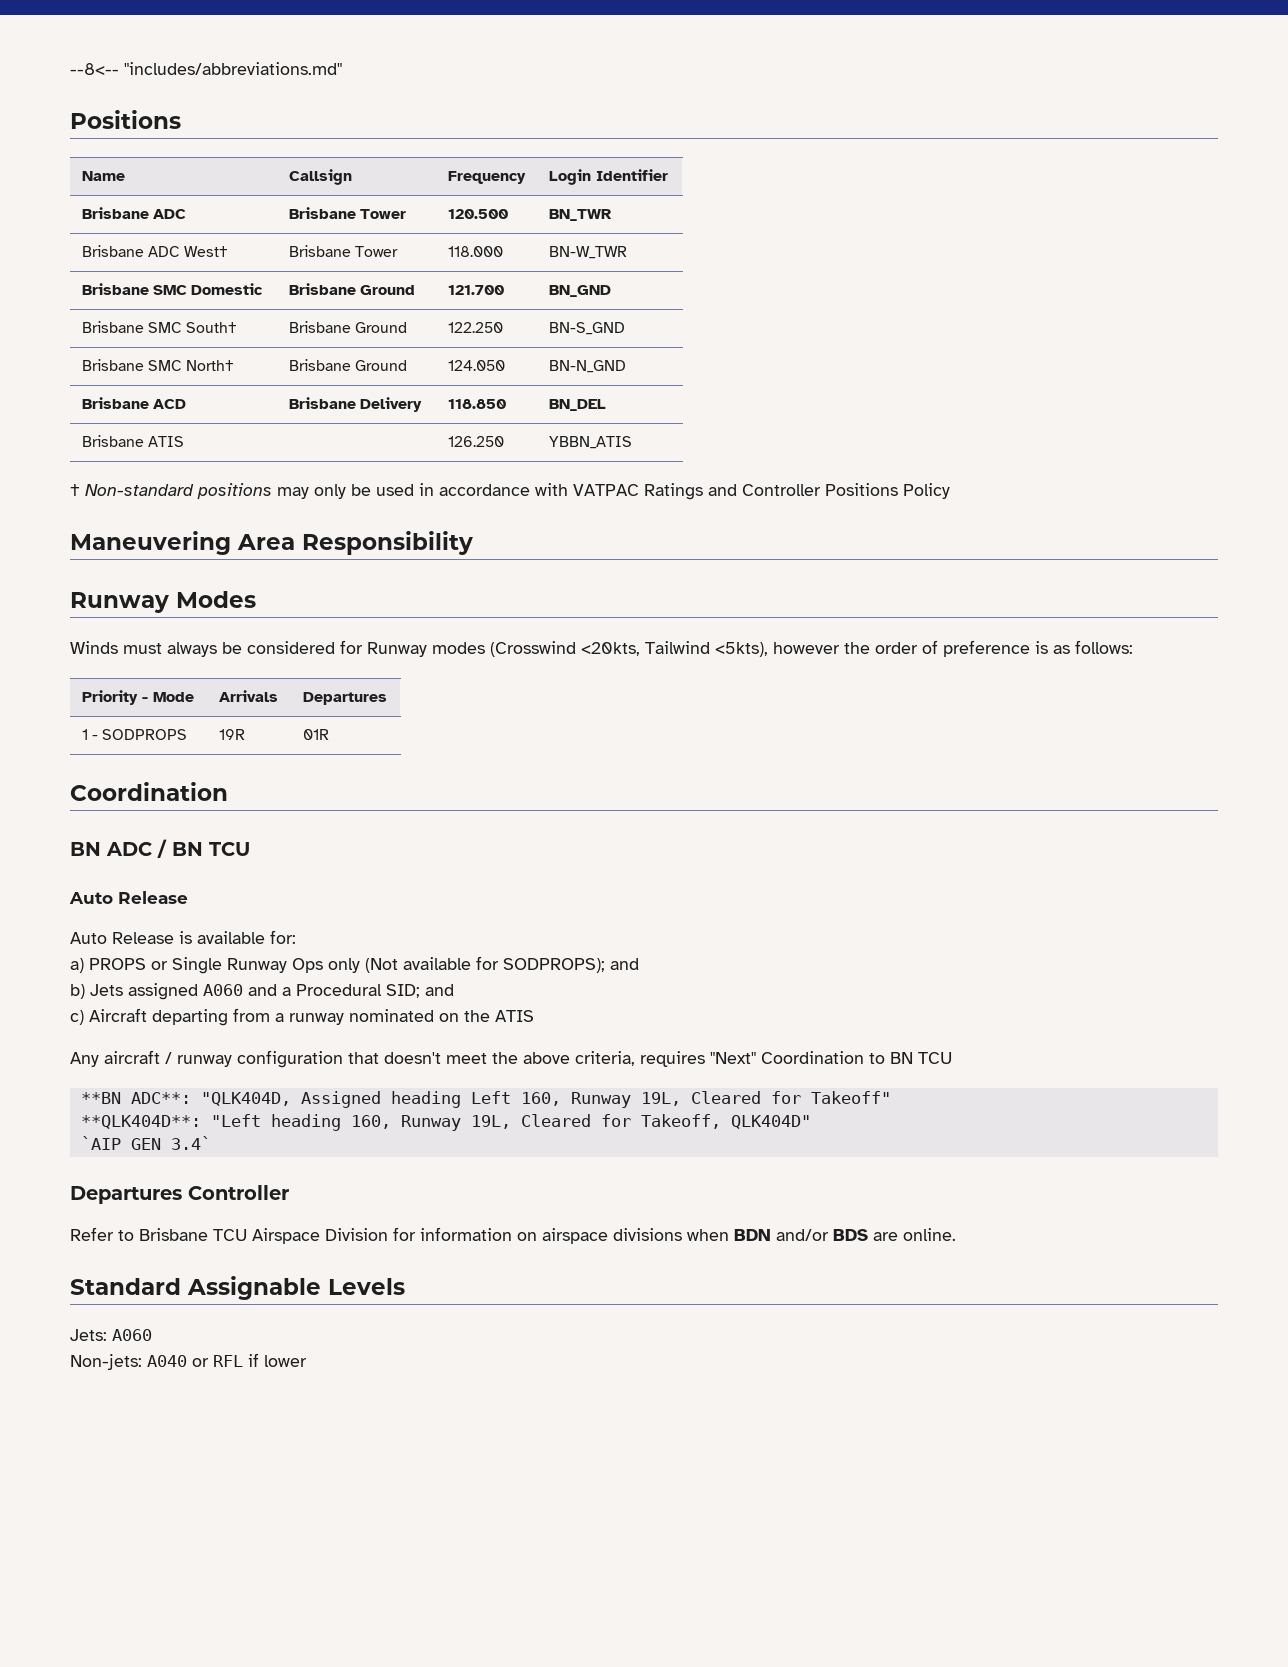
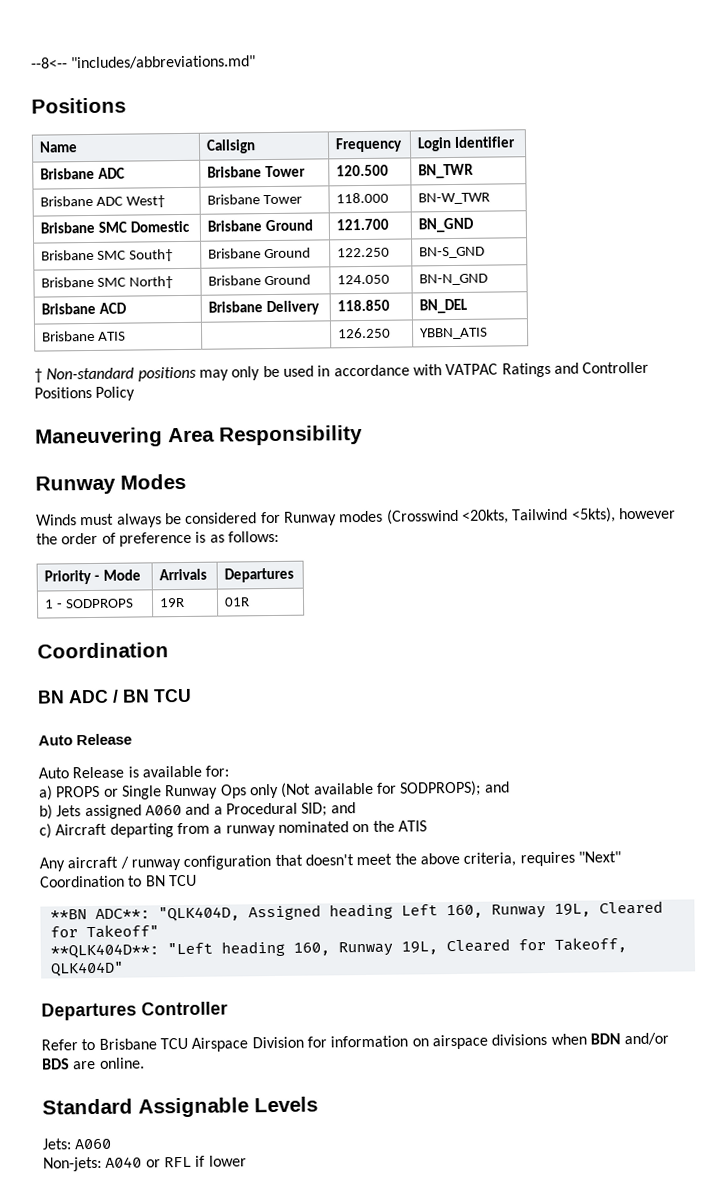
[80,1136,211,1150] // `AIP GEN 3.4` -> (124, 969) none

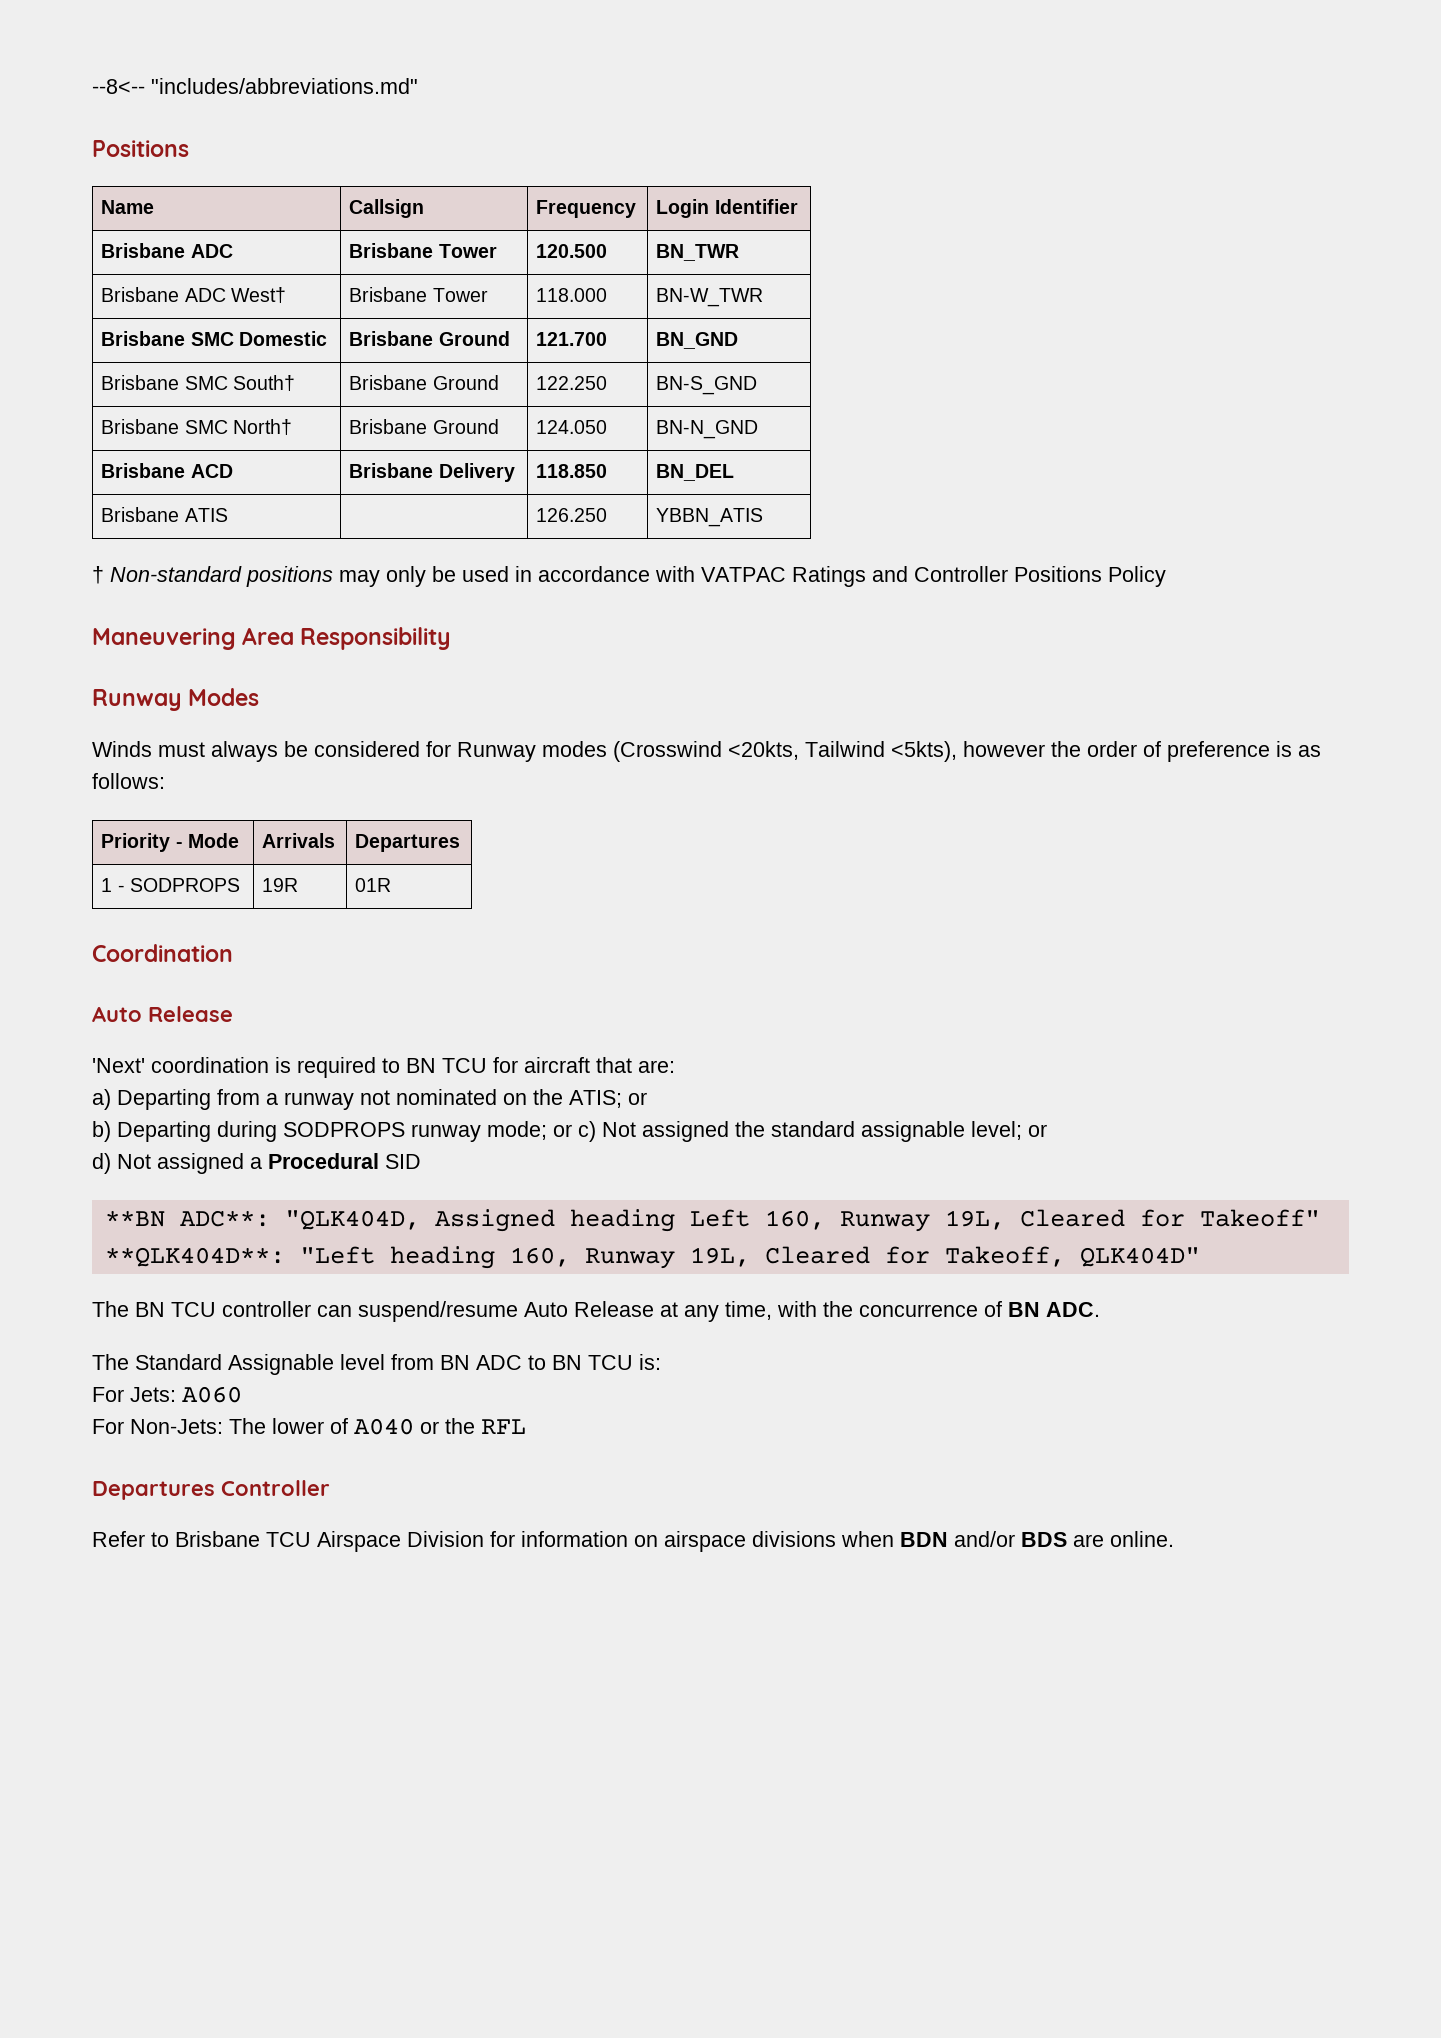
[37,688,192,704] [38,733,133,746] [38,765,230,779] [39,780,510,801] [39,802,356,820] [39,823,174,839] BN ADC / BN TCU // Auto Release // Auto Release is available for: // a) PROPS or Single Runway Ops only (Not available for SODPROPS); and // b) Jets assigned A060 and a Procedural SID; and // c) Aircraft departing -> [92,1006,233,1022] [92,1057,675,1078] [92,1089,211,1110] Auto Release // 'Next' coordination is required to BN TCU for aircraft that are: // a) Departing
(276, 830) none -> [360,1090,390,1105] not
[397,820,427,832] [39,851,621,872] [40,874,197,888] ATIS // Any aircraft / runway configuration that doesn't meet the above criteria, requires "Next" Coordination to BN TCU -> [569,1090,647,1108] [92,1121,1047,1142] [92,1153,421,1174] ATIS; or // b) Departing during SODPROPS runway mode; or c) Not assigned the standard assignable level; or // d) Not assigned a Procedural SID
(124, 969) none -> [92,1301,1100,1322] [92,1354,661,1375] [92,1386,242,1403] [92,1418,526,1435] // The BN TCU controller can suspend/resume Auto Release at any time, with the concurrence of BN ADC. // The Standard Assignable level from BN ADC to BN TCU is: // For Jets: A060 // For Non-Jets: The lower of A040 or the RFL
[42,1096,318,1118] [42,1138,113,1150] [43,1155,247,1172] // Standard Assignable Levels // Jets: A060 // Non-jets: A040 or RFL if lower -> (1174, 1539) none

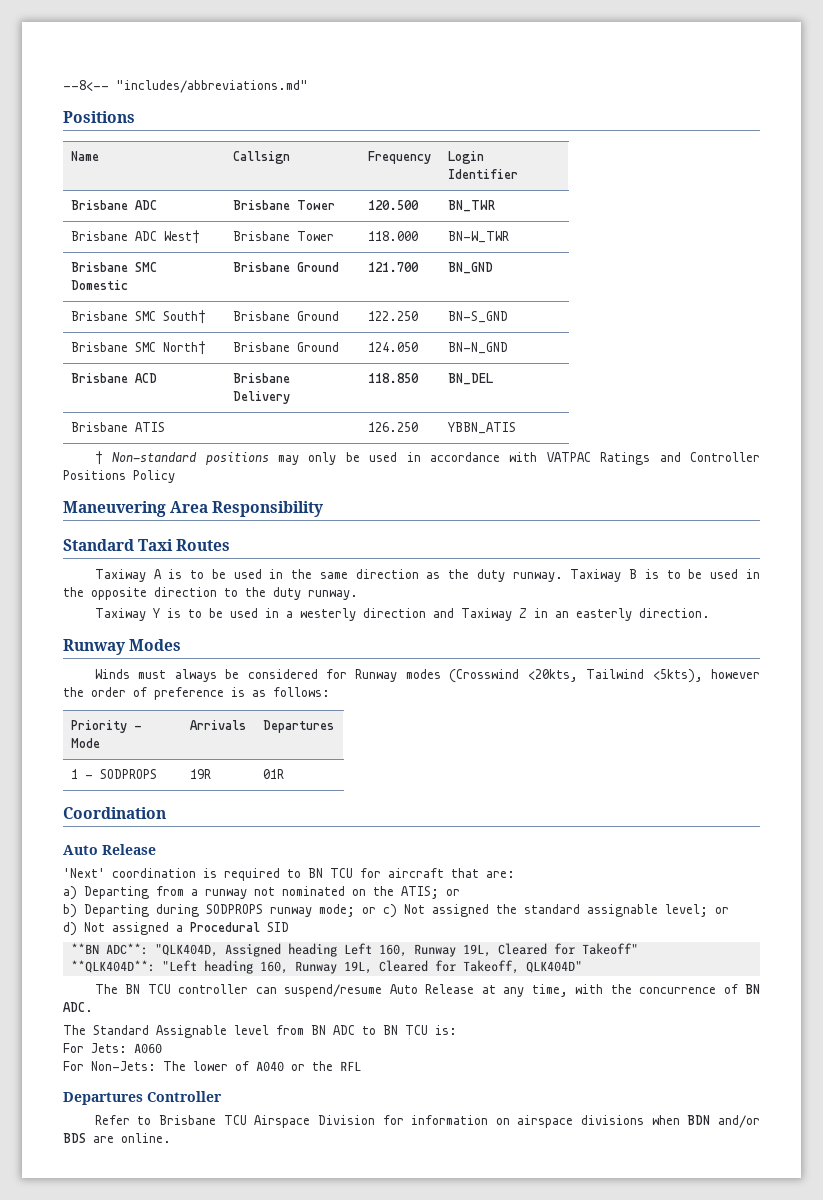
(452, 638) none -> [63,539,231,551] [94,569,760,582] [63,587,358,600] [94,608,710,621] // Standard Taxi Routes // Taxiway A is to be used in the same direction as the duty runway. Taxiway B is to be used in the opposite direction to the duty runway. // Taxiway Y is to be used in a westerly direction and Taxiway Z in an easterly direction.

